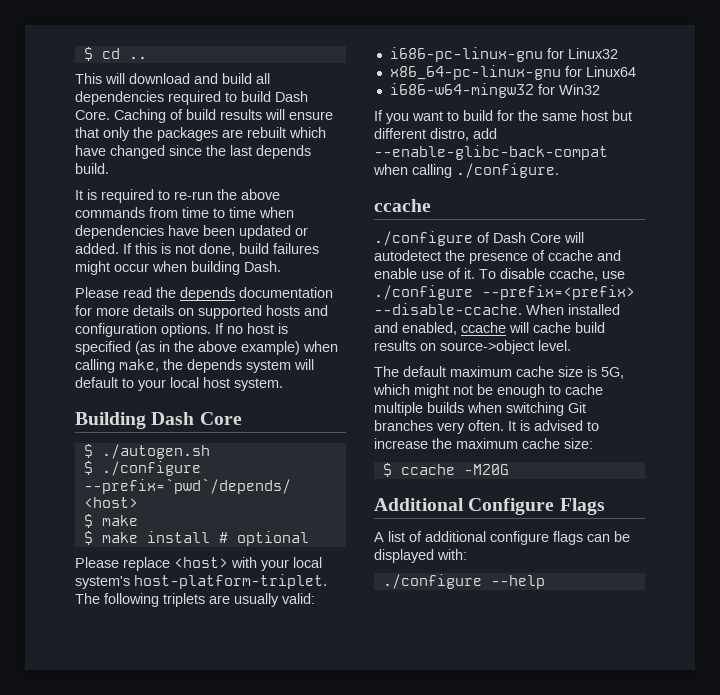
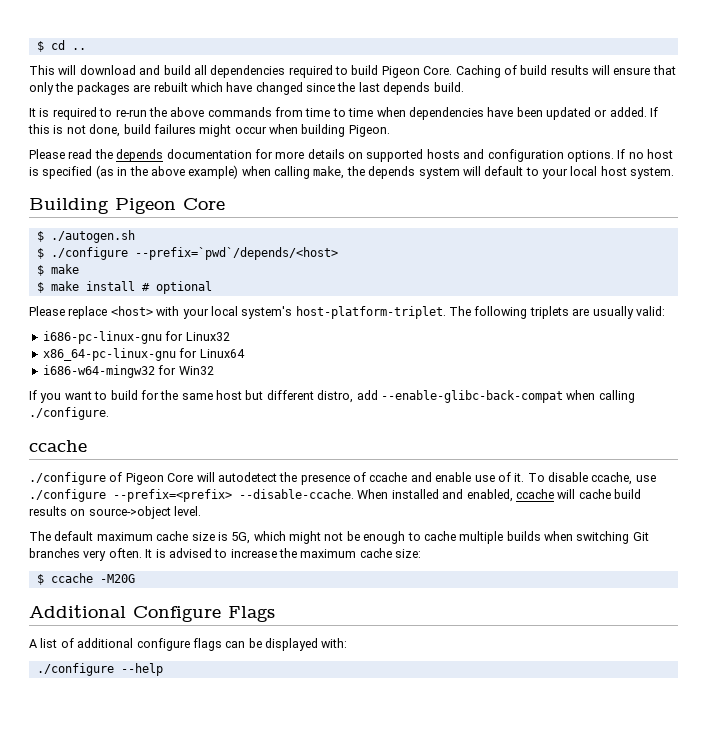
[275,91,308,102] Dash -> [381,66,420,78] Pigeon
[244,261,281,272] Dash. -> [348,125,390,137] Pigeon.
[151,412,195,425] Dash -> [115,198,176,214] Pigeon
[493,232,526,243] Dash -> [125,473,164,485] Pigeon

